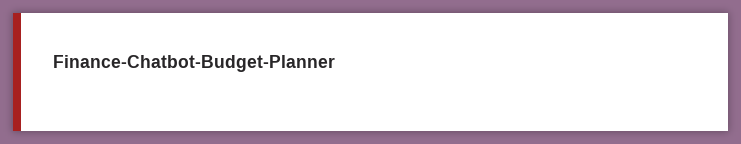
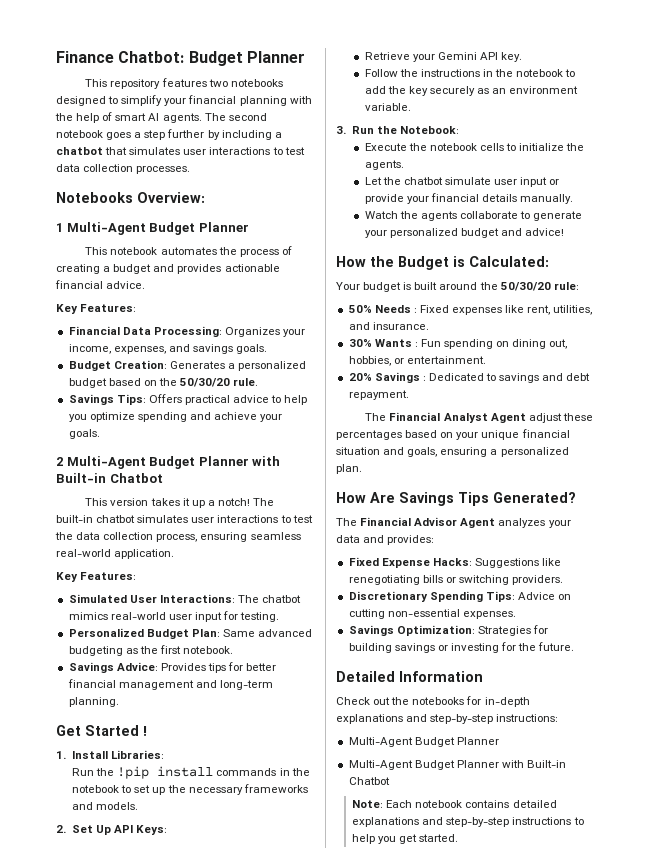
[53,55,335,72] Finance-Chatbot-Budget-Planner -> [56,51,305,66] [85,78,283,89] [56,95,312,106] [55,112,267,123] [56,129,282,140] [56,147,305,155] [56,164,191,174] [56,192,205,203] [56,222,249,235] [85,246,292,257] [56,264,280,274] [55,280,146,289] [56,304,137,314] [68,326,306,337] [68,344,268,354] [68,360,307,371] [68,378,259,388] [68,394,308,405] [68,412,283,422] [68,429,100,439] [56,456,281,469] [56,473,163,483] [85,498,275,508] [56,515,313,523] [55,532,301,542] [56,549,175,559] [56,572,137,582] [68,594,302,603] [68,611,280,622] [68,628,313,639] [68,645,234,656] [68,662,277,673] [67,679,273,690] [68,697,119,707] [56,725,147,736] [56,750,165,759] [72,766,310,779] [72,784,308,795] [72,802,139,810] [56,825,168,835] [364,52,523,62] [364,69,576,77] [364,86,579,96] [364,103,411,111] [336,126,460,134] [364,143,585,151] [364,160,404,170] [364,177,560,187] [364,193,574,204] [364,211,583,221] [364,228,565,238] [336,256,549,270] [336,282,579,292] [348,305,593,315] [348,322,429,330] [348,339,568,349] [348,356,486,366] [348,372,591,383] [348,390,409,400] [365,412,593,423] [336,429,570,440] [336,447,569,457] [336,464,362,474] [336,492,576,506] [336,517,571,528] [336,535,435,545] [348,557,562,568] [348,575,564,585] [348,591,572,602] [348,609,516,619] [348,625,548,636] [348,642,575,653] [336,671,483,682] [336,696,530,707] [336,714,559,724] [348,737,499,747] [348,760,567,770] [348,777,390,785] [352,800,557,808] [352,817,584,827] [352,834,459,844] Finance Chatbot: Budget Planner // This repository features two notebooks designed to simplify your financial planning with the help of smart AI agents. The second notebook goes a step further by including a chatbot that simulates user interactions to test data collection processes. // Notebooks Overview: // 1 Multi-Agent Budget Planner // This notebook automates the process of creating a budget and provides actionable financial advice. // Key Features: // Financial Data Processing: Organizes your income, expenses, and savings goals. // Budget Creation: Generates a personalized budget based on the 50/30/20 rule. // Savings Tips: Offers practical advice to help you optimize spending and achieve your goals. // 2 Multi-Agent Budget Planner with Built-in Chatbot // This version takes it up a notch! The built-in chatbot simulates user interactions to test the data collection process, ensuring seamless real-world application. // Key Features: // Simulated User Interactions: The chatbot mimics real-world user input for testing. // Personalized Budget Plan: Same advanced budgeting as the first notebook. // Savings Advice: Provides tips for better financial management and long-term planning. // Get Started ! // 1. Install Libraries: // Run the !pip install commands in the notebook to set up the necessary frameworks and models. // 2. Set Up API Keys: // Retrieve your Gemini API key. // Follow the instructions in the notebook to add the key securely as an environment variable. // 3. Run the Notebook: // Execute the notebook cells to initialize the agents. // Let the chatbot simulate user input or provide your financial details manually. // Watch the agents collaborate to generate your personalized budget and advice! // How the Budget is Calculated: // Your budget is built around the 50/30/20 rule: // 50% Needs : Fixed expenses like rent, utilities, and insurance. // 30% Wants : Fun spending on dining out, hobbies, or entertainment. // 20% Savings : Dedicated to savings and debt repayment. // The Financial Analyst Agent adjust these percentages based on your unique financial situation and goals, ensuring a personalized plan. // How Are Savings Tips Generated? // The Financial Advisor Agent analyzes your data and provides: // Fixed Expense Hacks: Suggestions like renegotiating bills or switching providers. // Discretionary Spending Tips: Advice on cutting non-essential expenses. // Savings Optimization: Strategies for building savings or investing for the future. // Detailed Information // Check out the notebooks for in-depth explanations and step-by-step instructions: // Multi-Agent Budget Planner // Multi-Agent Budget Planner with Built-in Chatbot // Note: Each notebook contains detailed explanations and step-by-step instructions to help you get started.

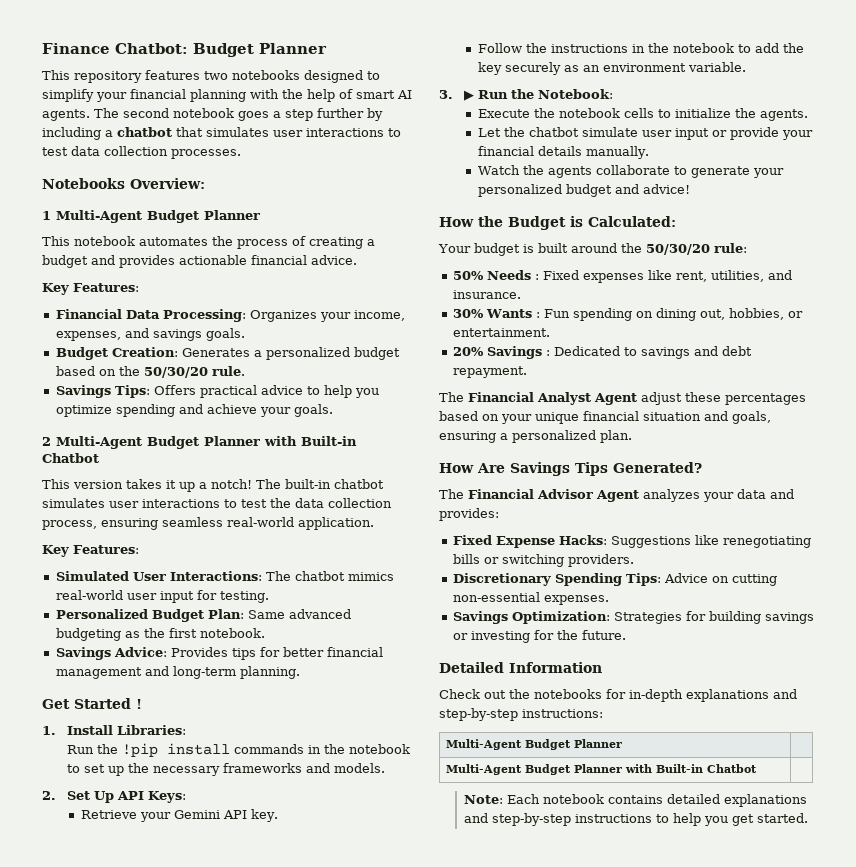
(346, 130) none -> [463,90,474,101] ▶
[348,737,499,747] [348,760,567,770] [348,777,390,785] // Multi-Agent Budget Planner // Multi-Agent Budget Planner with Built-in Chatbot -> [446,739,623,750] [446,764,758,775] // Multi-Agent Budget Planner | // Multi-Agent Budget Planner with Built-in Chatbot |

